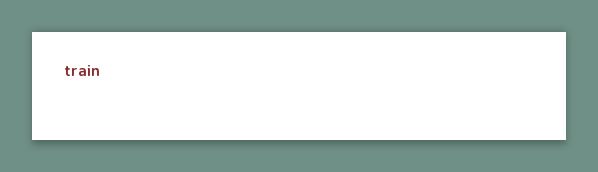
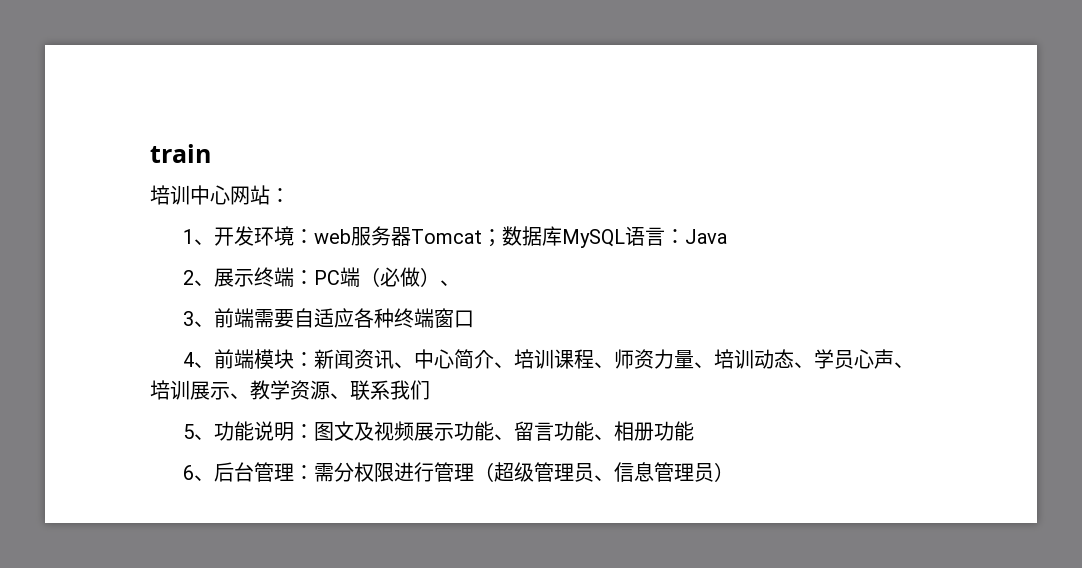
(100, 70) none -> [150,185,290,205] [182,226,727,248] [182,267,460,287] [182,308,474,328] [182,349,914,369] [150,380,430,401] [182,421,694,441] [182,462,734,482] // 培训中心网站： // 1、开发环境：web服务器Tomcat；数据库MySQL语言：Java // 2、展示终端：PC端（必做）、 // 3、前端需要自适应各种终端窗口 // 4、前端模块：新闻资讯、中心简介、培训课程、师资力量、培训动态、学员心声、培训展示、教学资源、联系我们 // 5、功能说明：图文及视频展示功能、留言功能、相册功能 // 6、后台管理：需分权限进行管理（超级管理员、信息管理员）

